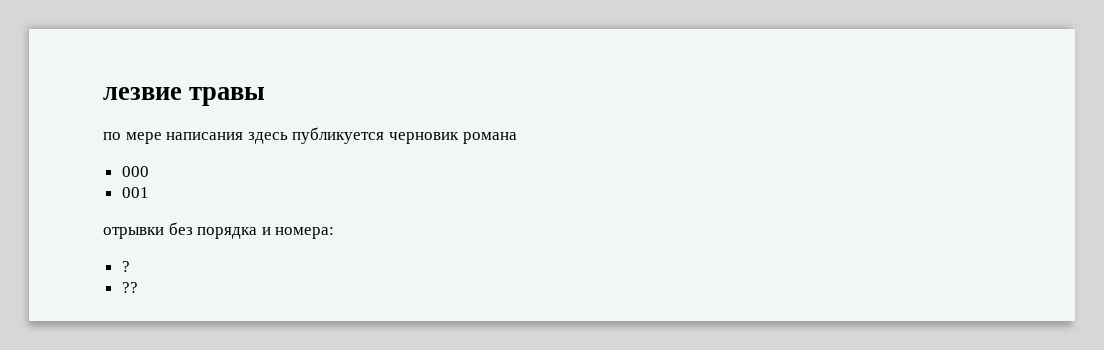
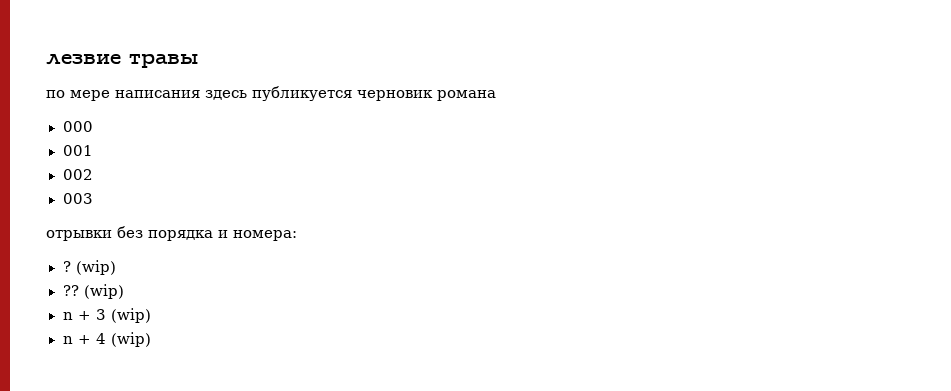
(149, 192) none -> [62,169,93,180] [62,193,93,204] // 002 // 003
(130, 266) none -> [75,260,116,275] (wip)
(138, 287) none -> [83,284,124,299] [62,308,151,323] [62,332,151,347] (wip) // n + 3 (wip) // n + 4 (wip)

